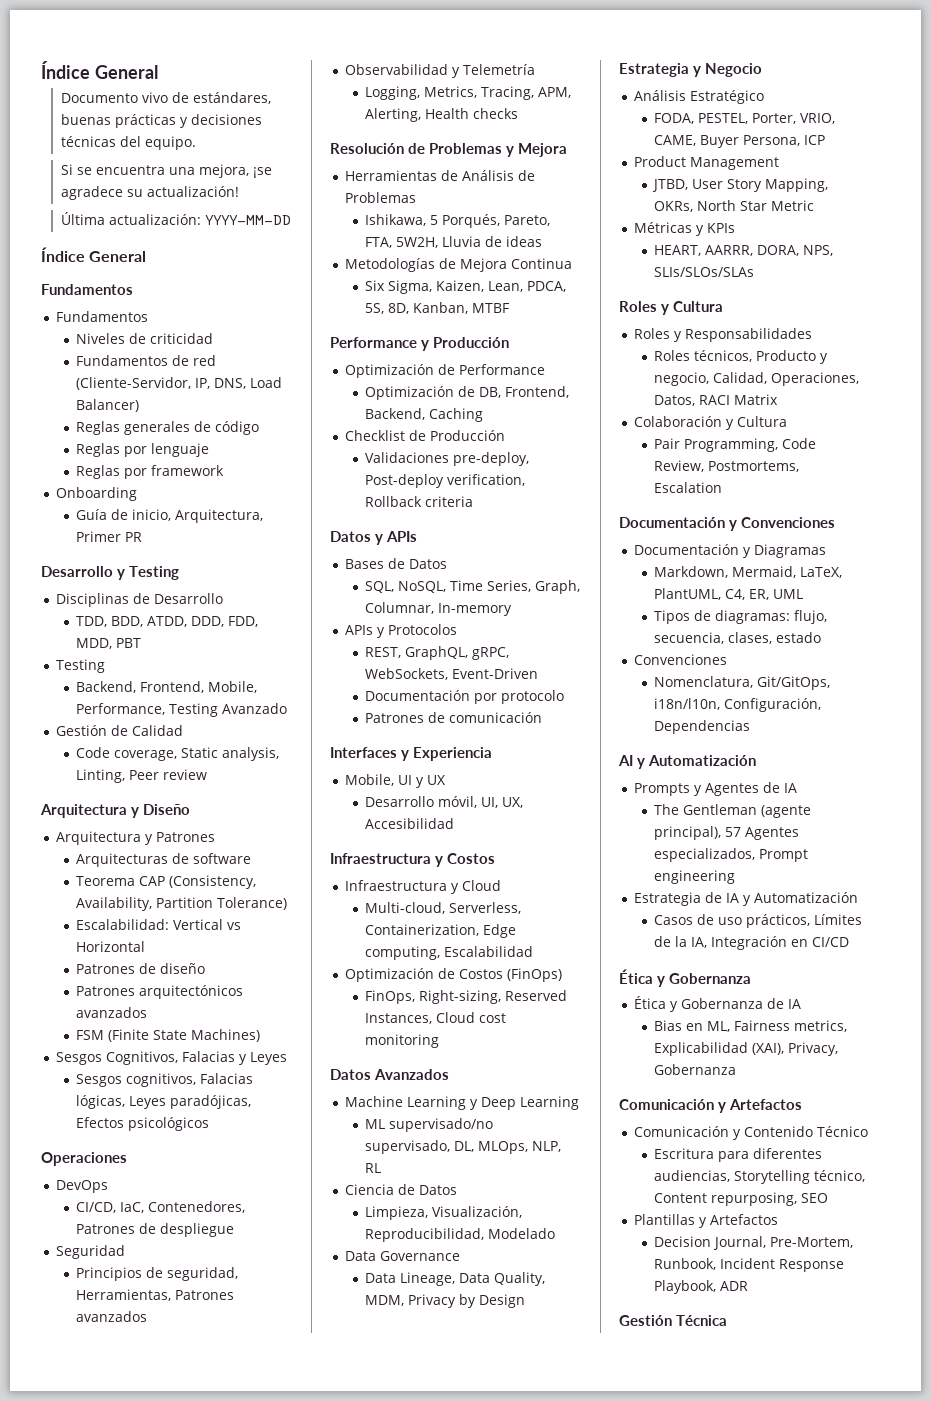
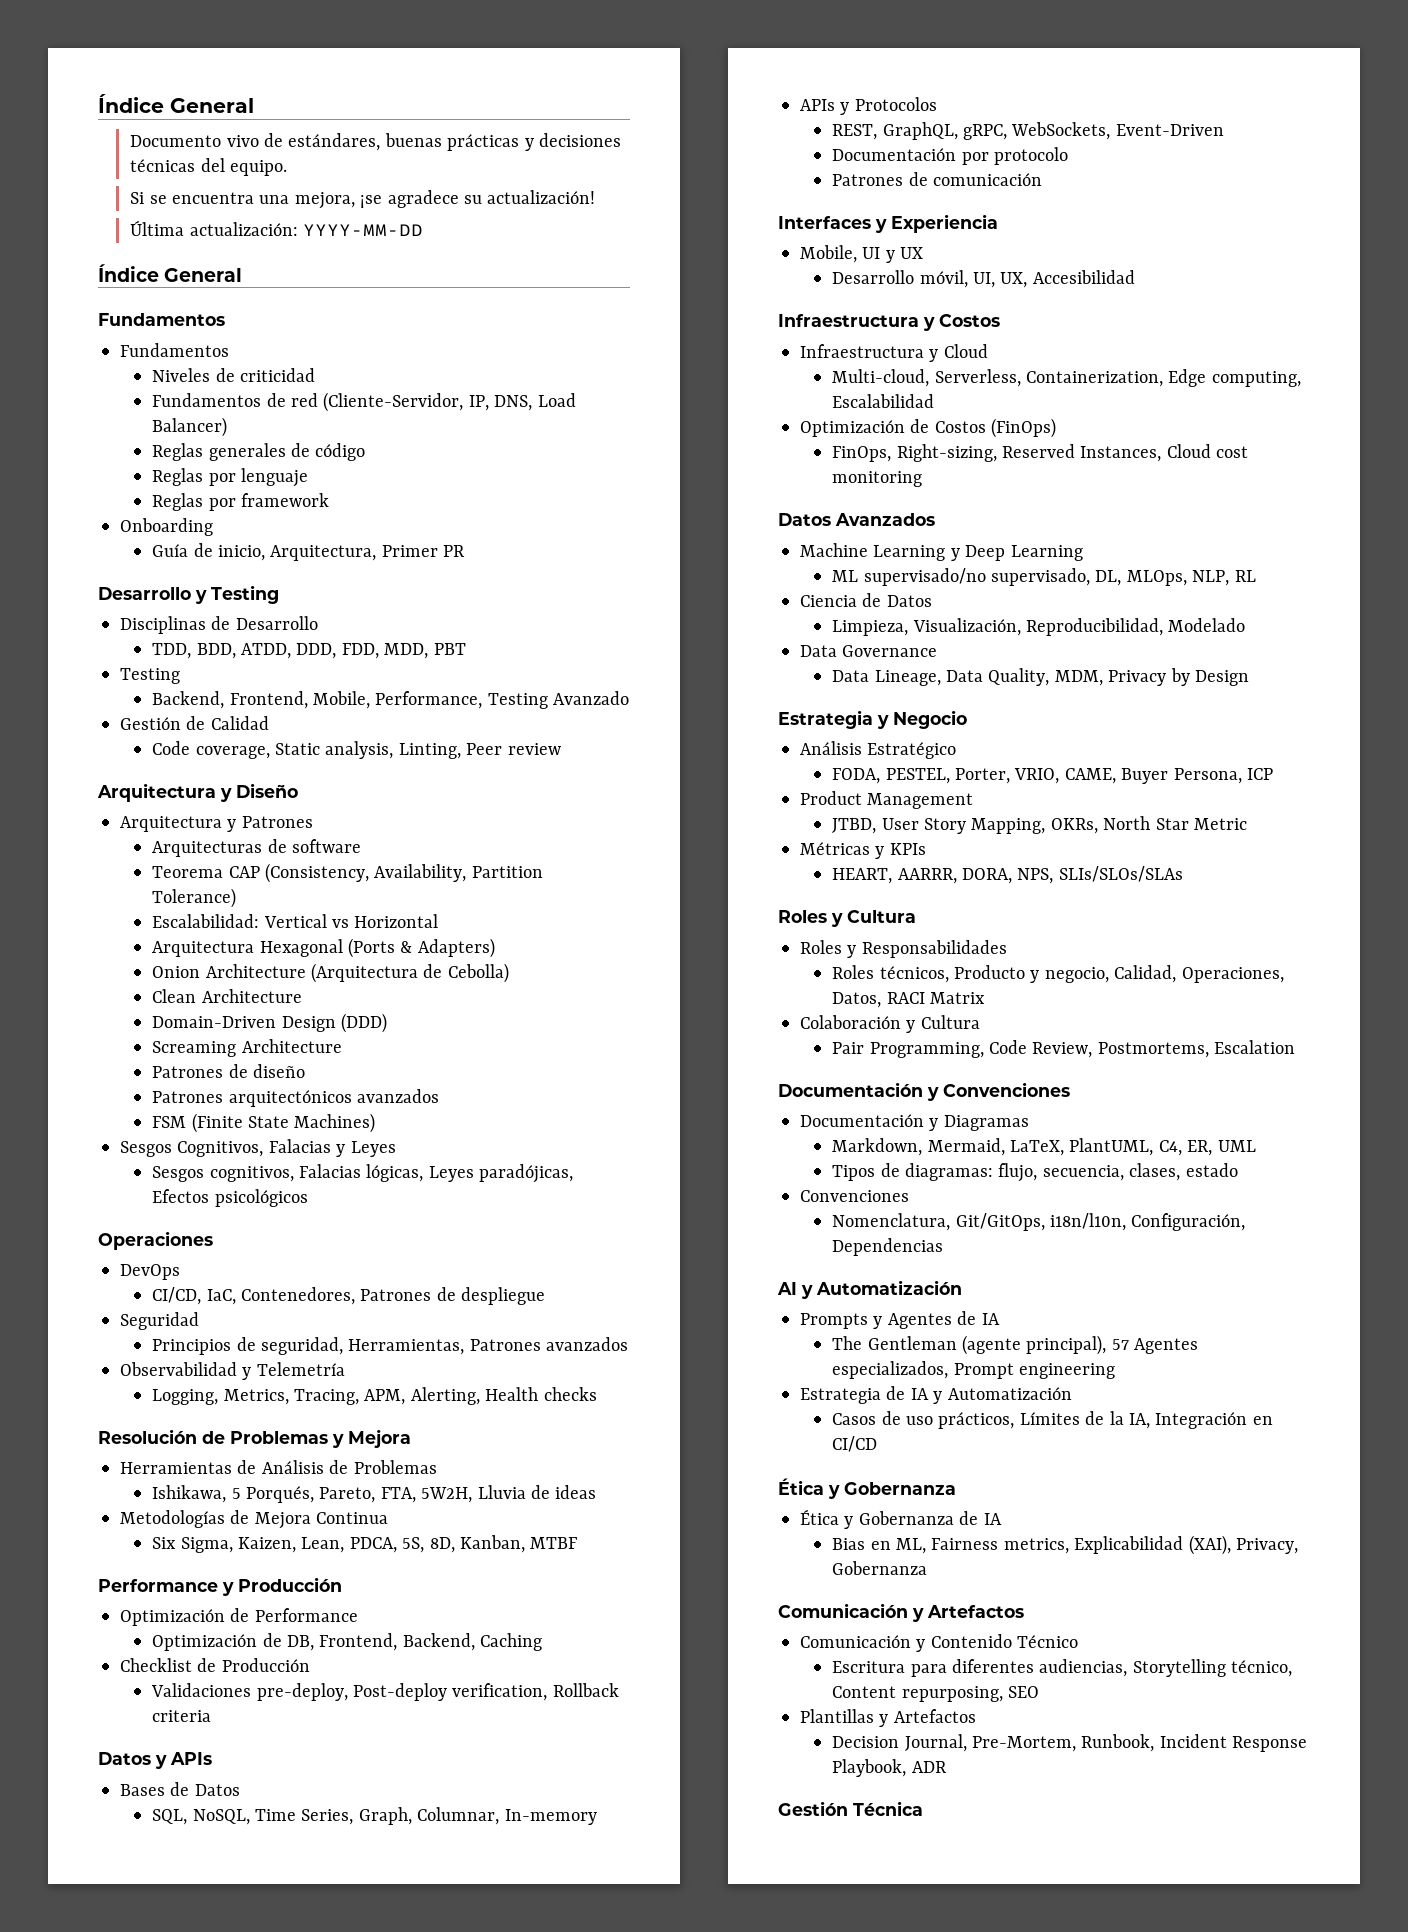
(146, 946) none -> [152,938,495,958] [152,963,509,983] [152,989,302,1003] [152,1013,388,1033] [152,1039,342,1057] // Arquitectura Hexagonal (Ports & Adapters) // Onion Architecture (Arquitectura de Cebolla) // Clean Architecture // Domain-Driven Design (DDD) // Screaming Architecture

